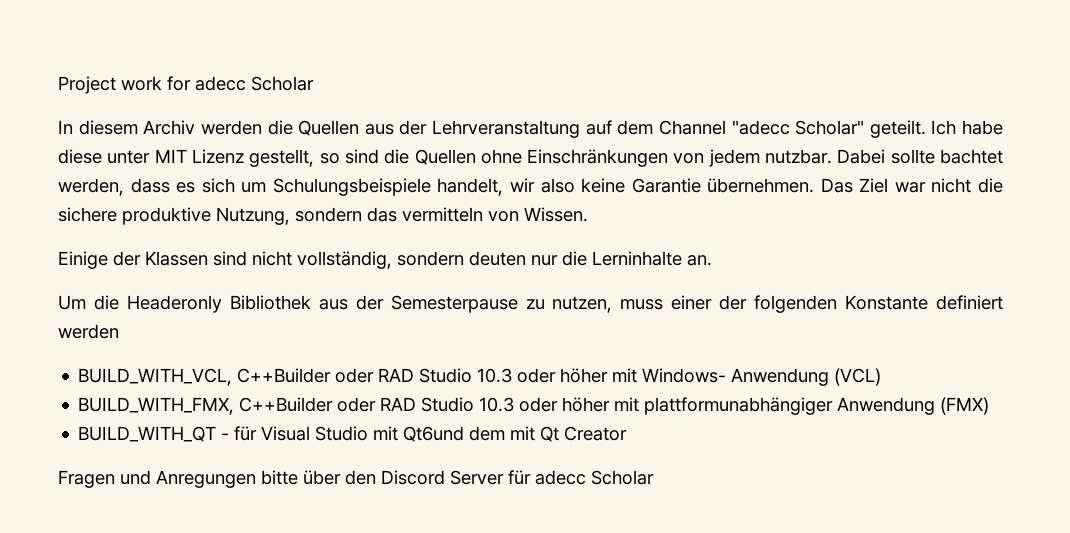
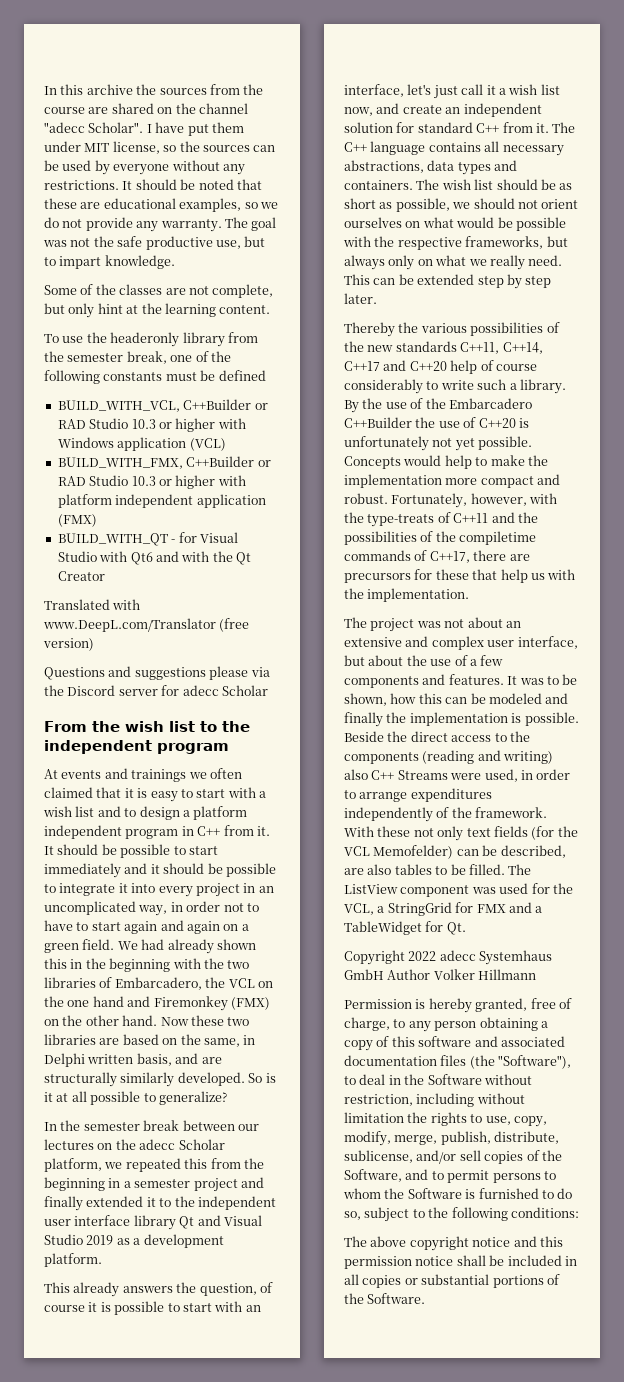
[58,76,314,94] [58,120,1003,138] [58,149,1003,167] [58,178,1003,196] [58,207,588,225] [58,251,712,269] [58,295,1004,313] [58,324,119,339] [78,368,882,386] [78,397,990,415] [78,426,628,442] [58,470,654,488] Project work for adecc Scholar // In diesem Archiv werden die Quellen aus der Lehrveranstaltung auf dem Channel "adecc Scholar" geteilt. Ich habe diese unter MIT Lizenz gestellt, so sind die Quellen ohne Einschränkungen von jedem nutzbar. Dabei sollte bachtet werden, dass es sich um Schulungsbeispiele handelt, wir also keine Garantie übernehmen. Das Ziel war nicht die sichere produktive Nutzung, sondern das vermitteln von Wissen. // Einige der Klassen sind nicht vollständig, sondern deuten nur die Lerninhalte an. // Um die Headeronly Bibliothek aus der Semesterpause zu nutzen, muss einer der folgenden Konstante definiert werden // BUILD_WITH_VCL, C++Builder oder RAD Studio 10.3 oder höher mit Windows- Anwendung (VCL) // BUILD_WITH_FMX, C++Builder oder RAD Studio 10.3 oder höher mit plattformunabhängiger Anwendung (FMX) // BUILD_WITH_QT - für Visual Studio mit Qt6und dem mit Qt Creator // Fragen und Anregungen bitte über den Discord Server für adecc Scholar -> [44,84,264,95] [44,103,248,114] [44,122,244,136] [44,141,276,154] [44,160,245,175] [44,179,262,190] [44,198,278,212] [44,217,277,232] [43,236,266,250] [44,255,175,269] [44,284,274,298] [44,303,271,318] [44,332,258,347] [44,351,231,364] [44,370,266,384] [57,399,268,412] [57,418,246,432] [57,437,226,451] [57,456,271,469] [57,475,246,489] [57,494,266,508] [57,514,97,527] [57,532,238,546] [57,551,251,565] [57,571,105,581] [44,599,141,610] [43,618,250,632] [43,638,94,651] [44,666,270,680] [44,685,268,696] [44,721,250,732] [44,740,229,754] [44,768,242,782] [44,787,266,802] [43,806,248,820] [44,825,270,839] [44,844,218,858] [44,863,276,878] [44,883,274,897] [44,901,259,916] [44,920,249,934] [44,939,256,954] [44,958,250,972] [44,977,273,990] [44,996,270,1011] [44,1015,250,1026] [44,1034,256,1047] [44,1053,222,1067] [44,1072,276,1087] [44,1091,227,1105] [44,1120,259,1131] [44,1139,225,1150] [44,1158,264,1172] [44,1177,264,1192] [44,1196,276,1211] [44,1215,262,1230] [44,1234,224,1248] [44,1253,102,1267] [44,1282,273,1297] [44,1301,261,1315] [344,84,560,99] [344,103,542,117] [344,122,576,133] [344,141,564,156] [344,160,518,175] [344,179,573,190] [344,198,579,212] [344,217,566,231] [343,236,568,250] [344,255,563,270] [344,274,552,289] [344,293,377,304] [344,322,560,337] [344,341,543,354] [344,360,537,374] [344,379,566,394] [344,398,532,413] [344,417,529,428] [344,436,533,451] [344,455,548,469] [344,474,561,488] [344,493,558,508] [344,512,538,527] [344,531,537,545] [344,550,530,563] [344,569,576,583] [344,588,470,602] [344,617,521,632] [344,636,578,650] [344,655,504,666] [344,674,578,688] [344,693,569,706] [344,712,579,727] [344,731,530,742] [344,750,554,764] [344,769,571,782] [344,788,492,802] [344,807,548,822] [344,826,578,841] [344,845,566,859] [344,864,532,875] [344,883,573,897] [344,902,543,916] [344,921,466,935] [344,950,553,965] [344,969,537,980] [344,998,572,1013] [344,1017,548,1032] [344,1036,565,1051] [344,1055,572,1069] [344,1074,532,1085] [344,1093,525,1107] [344,1112,547,1127] [344,1131,560,1146] [344,1150,562,1164] [344,1169,556,1183] [343,1188,573,1199] [344,1207,579,1222] [344,1236,563,1251] [344,1255,577,1269] [344,1274,560,1288] [344,1293,426,1304] In this archive the sources from the course are shared on the channel "adecc Scholar". I have put them under MIT license, so the sources can be used by everyone without any restrictions. It should be noted that these are educational examples, so we do not provide any warranty. The goal was not the safe productive use, but to impart knowledge. // Some of the classes are not complete, but only hint at the learning content. // To use the headeronly library from the semester break, one of the following constants must be defined // BUILD_WITH_VCL, C++Builder or RAD Studio 10.3 or higher with Windows application (VCL) // BUILD_WITH_FMX, C++Builder or RAD Studio 10.3 or higher with platform independent application (FMX) // BUILD_WITH_QT - for Visual Studio with Qt6 and with the Qt Creator // Translated with www.DeepL.com/Translator (free version) // Questions and suggestions please via the Discord server for adecc Scholar // From the wish list to the independent program // At events and trainings we often claimed that it is easy to start with a wish list and to design a platform independent program in C++ from it. It should be possible to start immediately and it should be possible to integrate it into every project in an uncomplicated way, in order not to have to start again and again on a green field. We had already shown this in the beginning with the two libraries of Embarcadero, the VCL on the one hand and Firemonkey (FMX) on the other hand. Now these two libraries are based on the same, in Delphi written basis, and are structurally similarly developed. So is it at all possible to generalize? // In the semester break between our lectures on the adecc Scholar platform, we repeated this from the beginning in a semester project and finally extended it to the independent user interface library Qt and Visual Studio 2019 as a development platform. // This already answers the question, of course it is possible to start with an interface, let's just call it a wish list now, and create an independent solution for standard C++ from it. The C++ language contains all necessary abstractions, data types and containers. The wish list should be as short as possible, we should not orient ourselves on what would be possible with the respective frameworks, but always only on what we really need. This can be extended step by step later. // Thereby the various possibilities of the new standards C++11, C++14, C++17 and C++20 help of course considerably to write such a library. By the use of the Embarcadero C++Builder the use of C++20 is unfortunately not yet possible. Concepts would help to make the implementation more compact and robust. Fortunately, however, with the type-treats of C++11 and the possibilities of the compiletime commands of C++17, there are precursors for these that help us with the implementation. // The project was not about an extensive and complex user interface, but about the use of a few components and features. It was to be shown, how this can be modeled and finally the implementation is possible. Beside the direct access to the components (reading and writing) also C++ Streams were used, in order to arrange expenditures independently of the framework. With these not only text fields (for the VCL Memofelder) can be described, are also tables to be filled. The ListView component was used for the VCL, a StringGrid for FMX and a TableWidget for Qt. // Copyright 2022 adecc Systemhaus GmbH Author Volker Hillmann // Permission is hereby granted, free of charge, to any person obtaining a copy of this software and associated documentation files (the "Software"), to deal in the Software without restriction, including without limitation the rights to use, copy, modify, merge, publish, distribute, sublicense, and/or sell copies of the Software, and to permit persons to whom the Software is furnished to do so, subject to the following conditions: // The above copyright notice and this permission notice shall be included in all copies or substantial portions of the Software.

